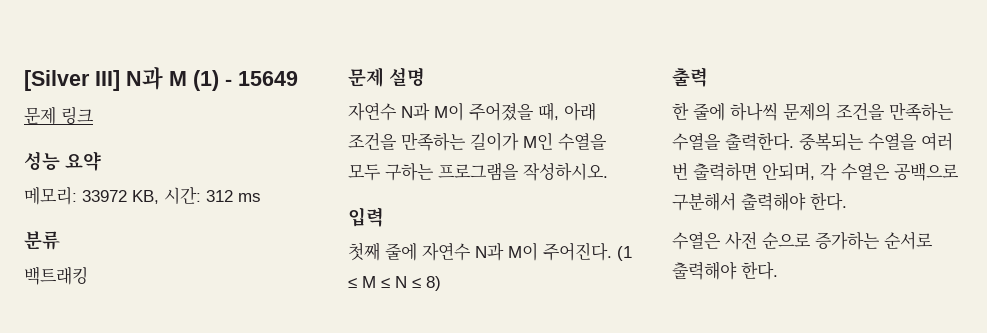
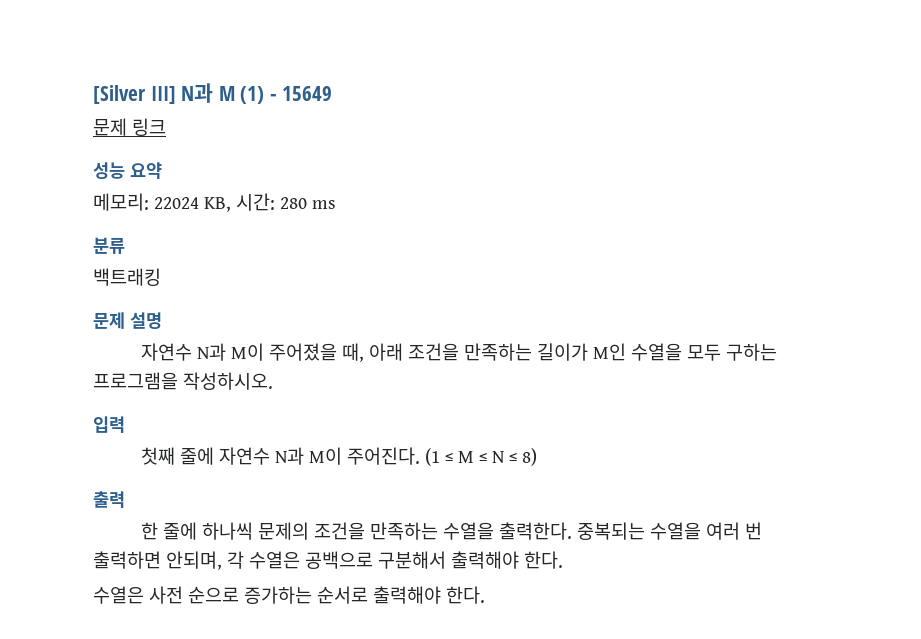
[82,190,127,202] 33972 -> [153,197,199,209] 22024
[206,190,233,202] 312 -> [279,197,307,209] 280

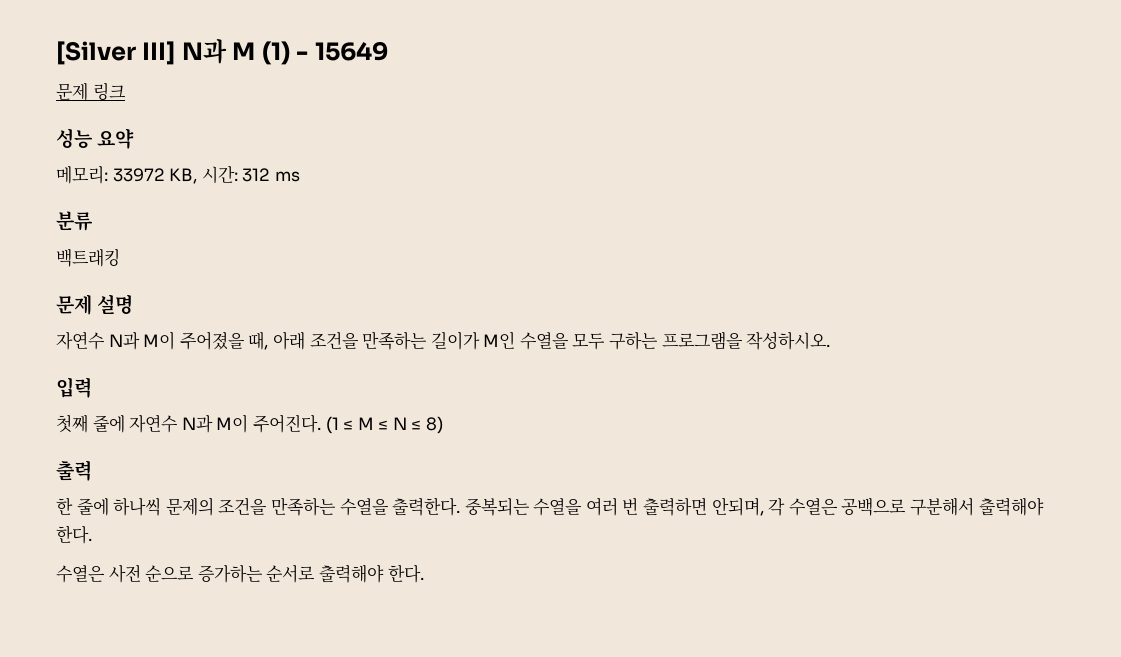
[153,197,199,209] 22024 -> [112,168,165,182] 33972
[279,197,307,209] 280 -> [242,168,271,182] 312

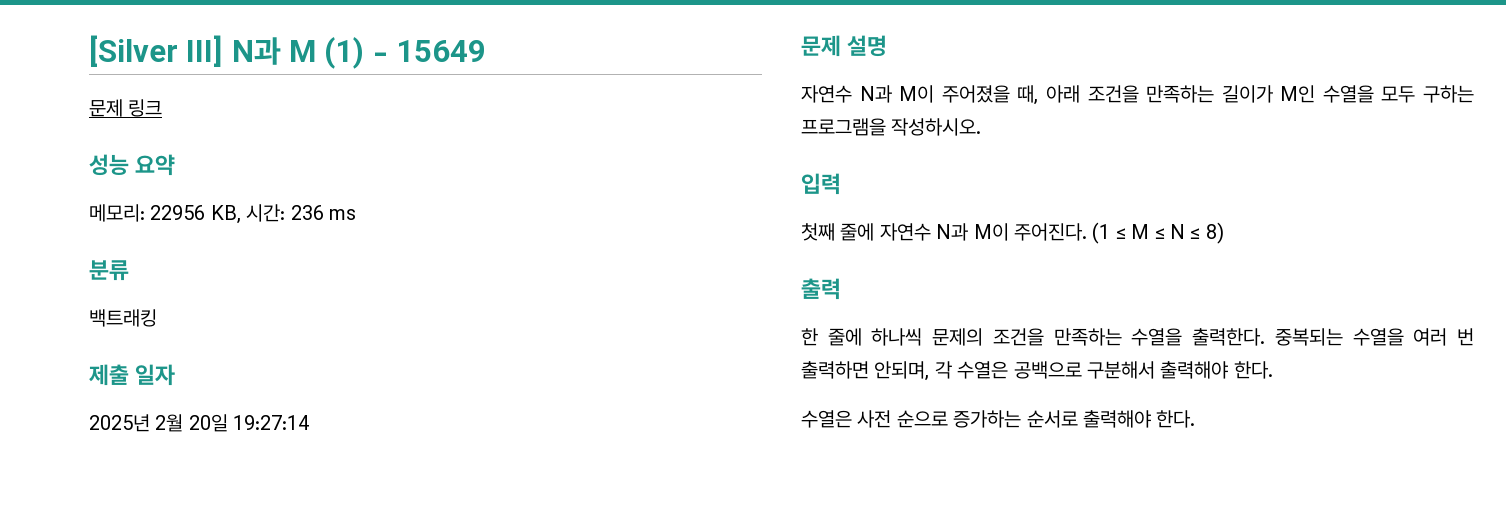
[112,168,165,182] 33972 -> [150,205,206,220] 22956
[242,168,271,182] 312 -> [290,205,324,220] 236
(120, 257) none -> [89,364,176,386] [89,414,310,432] // 제출 일자 // 2025년 2월 20일 19:27:14

